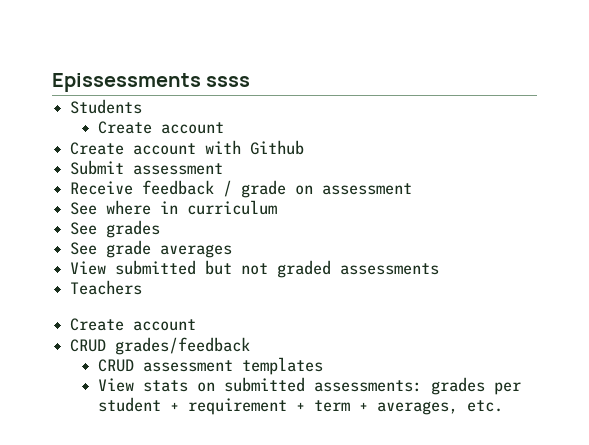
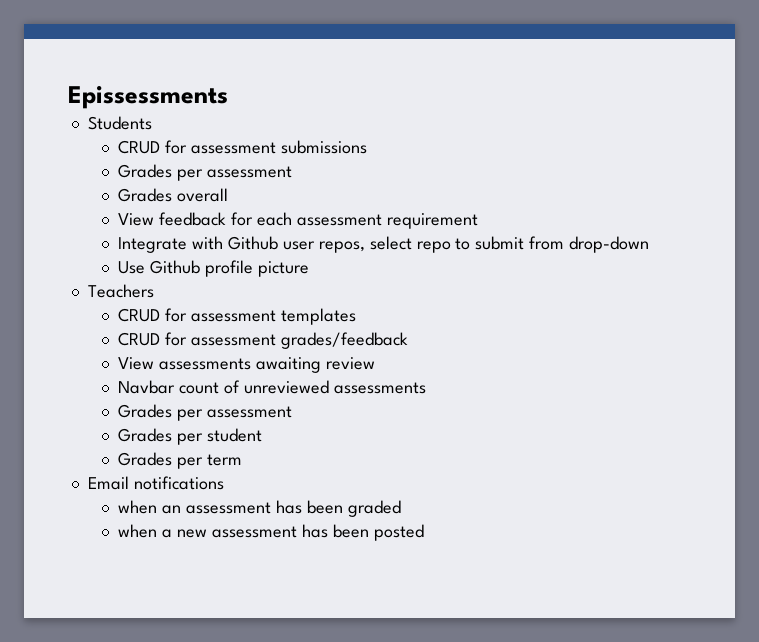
[206,76,251,87] ssss -> (228, 97) none
[97,121,224,134] [70,140,305,155] [70,160,224,175] [70,180,413,198] [70,200,278,215] [70,220,161,238] [70,240,233,258] [70,260,440,278] Create account // Create account with Github // Submit assessment // Receive feedback / grade on assessment // See where in curriculum // See grades // See grade averages // View submitted but not graded assessments -> [118,140,368,154] [118,164,293,181] [118,188,229,202] [118,212,478,229] [118,236,650,253] [118,260,310,277] CRUD for assessment submissions // Grades per assessment // Grades overall // View feedback for each assessment requirement // Integrate with Github user repos, select repo to submit from drop-down // Use Github profile picture
[70,318,197,331] [70,337,251,355] [97,359,134,372] // Create account // CRUD grades/feedback // CRUD -> [118,308,188,322] // CRUD for
[97,377,521,395] [97,397,503,415] View stats on submitted assessments: grades per student + requirement + term + averages, etc. -> [118,332,409,349] [118,357,376,373] [118,380,426,394] [118,404,293,421] [118,428,263,445] [118,452,243,469] [87,476,224,490] [118,500,401,517] [118,524,424,541] CRUD for assessment grades/feedback // View assessments awaiting review // Navbar count of unreviewed assessments // Grades per assessment // Grades per student // Grades per term // Email notifications // when an assessment has been graded // when a new assessment has been posted

